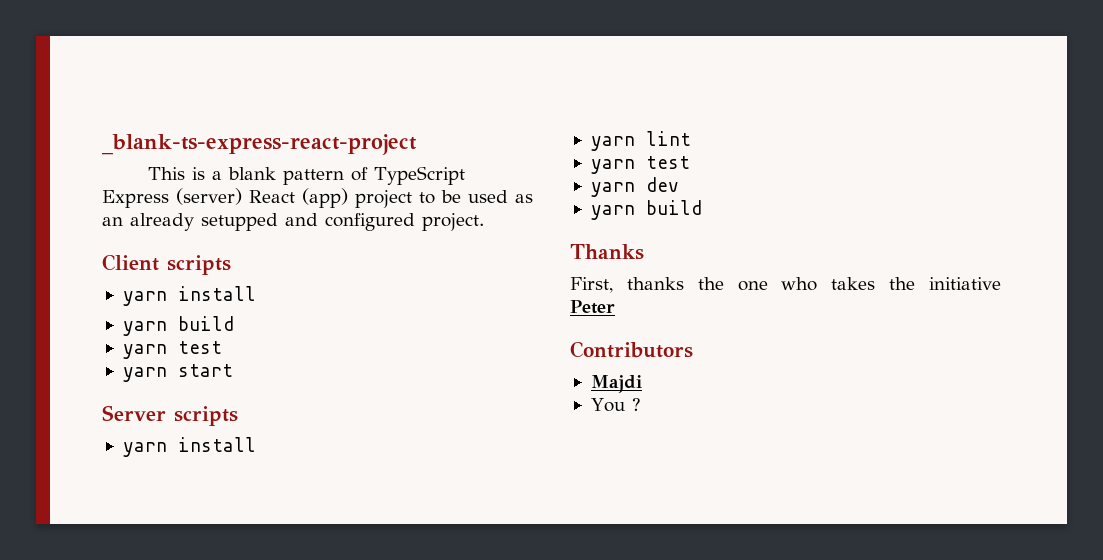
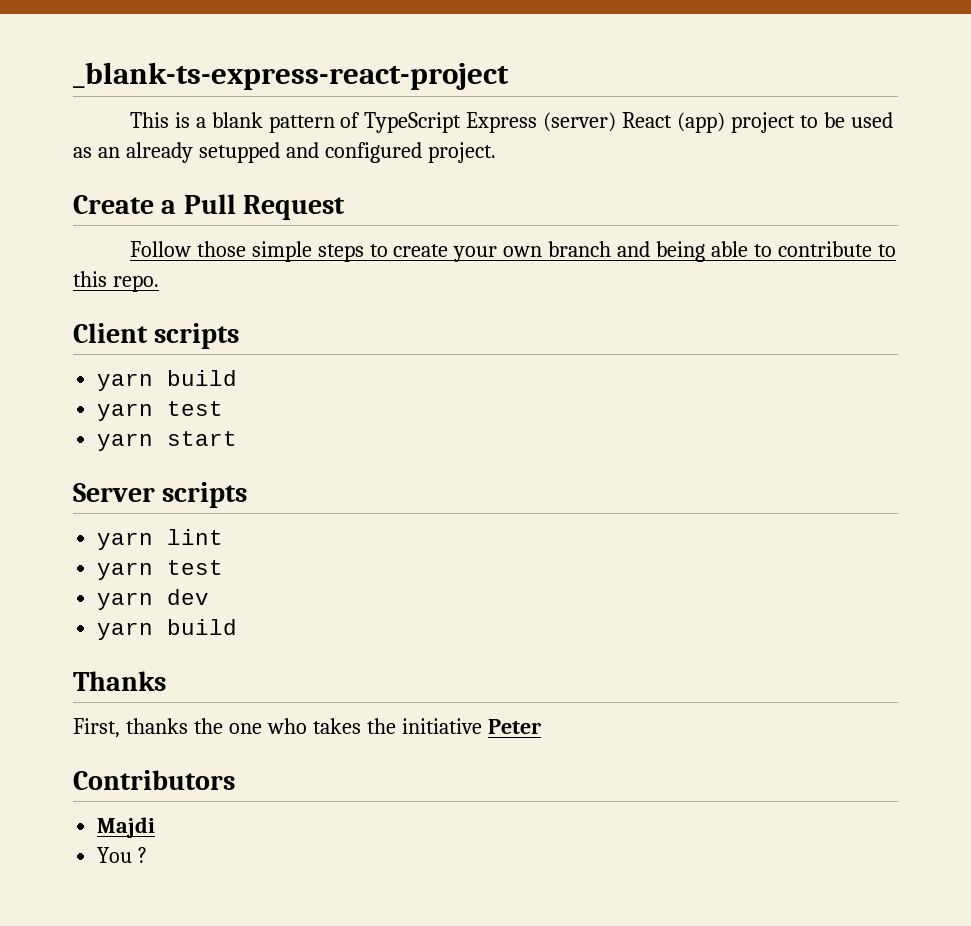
(484, 222) none -> [73,194,346,220] [129,241,896,262] [73,271,159,292] // Create a Pull Request // Follow those simple steps to create your own branch and being able to contribute to this repo.
[122,286,256,306] // yarn install -> (240, 336) none
[122,437,256,457] // yarn install -> (248, 495) none

